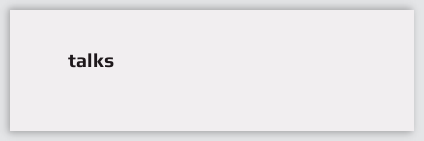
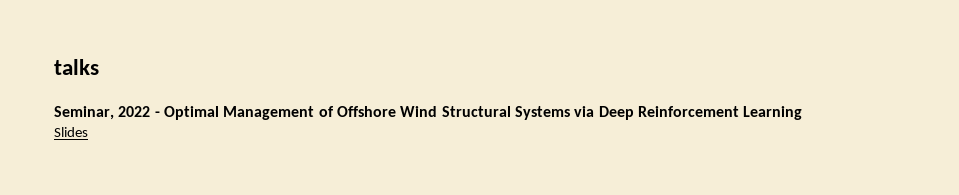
(114, 60) none -> [54,106,803,120] [54,127,88,137] // Seminar, 2022 - Optimal Management of Offshore Wind Structural Systems via Deep Reinforcement Learning // Slides

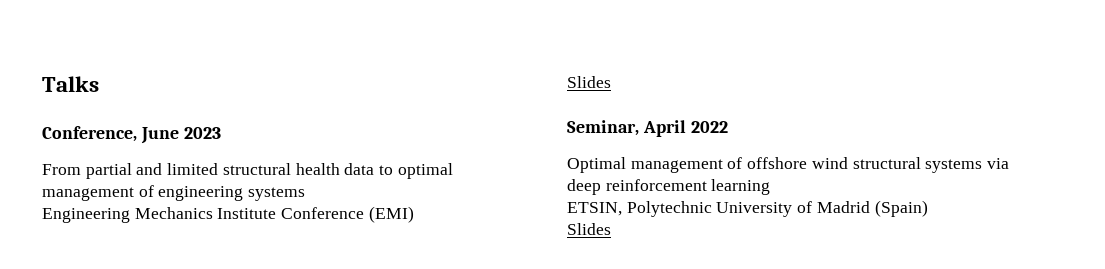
[54,59,99,75] talks -> [42,76,99,92] [42,126,221,144] [42,163,453,179] [42,185,306,201] [42,206,414,223] [567,76,611,88] Talks // Conference, June 2023 // From partial and limited structural health data to optimal management of engineering systems // Engineering Mechanics Institute Conference (EMI) // Slides
(114, 113) none -> [642,120,686,137] April
[154,106,803,120] - Optimal Management of Offshore Wind Structural Systems via Deep Reinforcement Learning -> [567,157,1010,173] [567,179,771,195] [567,200,928,217] // Optimal management of offshore wind structural systems via deep reinforcement learning // ETSIN, Polytechnic University of Madrid (Spain)

